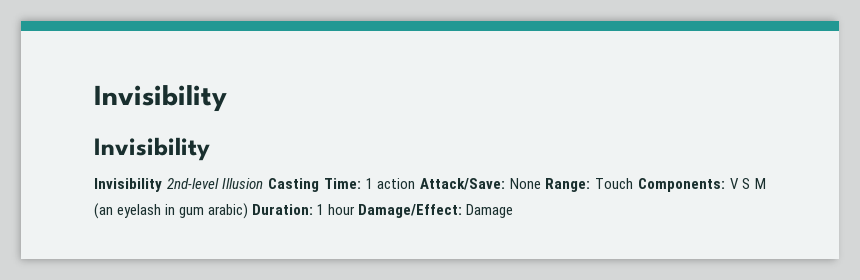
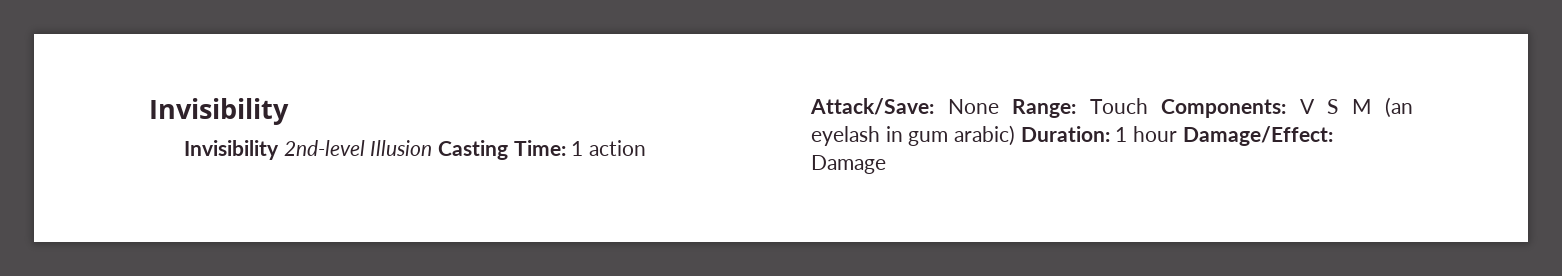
[94,85,227,112] [94,137,210,161] [94,178,162,192] Invisibility // Invisibility // Invisibility -> [149,98,289,125] [184,140,280,160] Invisibility // Invisibility

